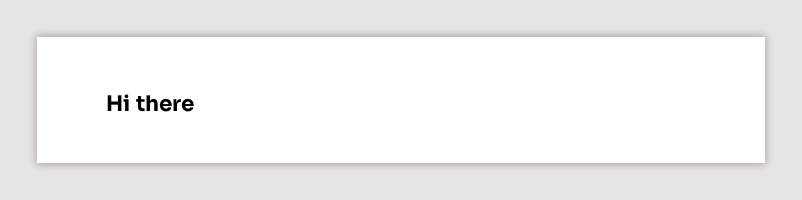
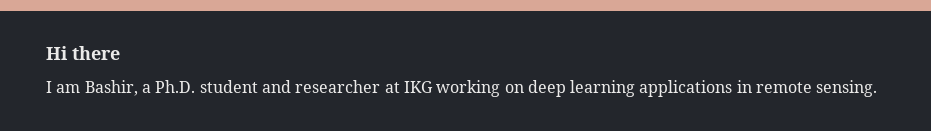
(194, 103) none -> [46,80,878,97] // I am Bashir, a Ph.D. student and researcher at IKG working on deep learning applications in remote sensing.

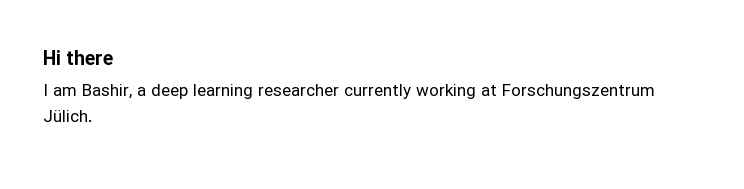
[155,80,878,97] Ph.D. student and researcher at IKG working on deep learning applications in remote sensing. -> [151,84,655,99] [43,110,92,122] deep learning researcher currently working at Forschungszentrum Jülich.

